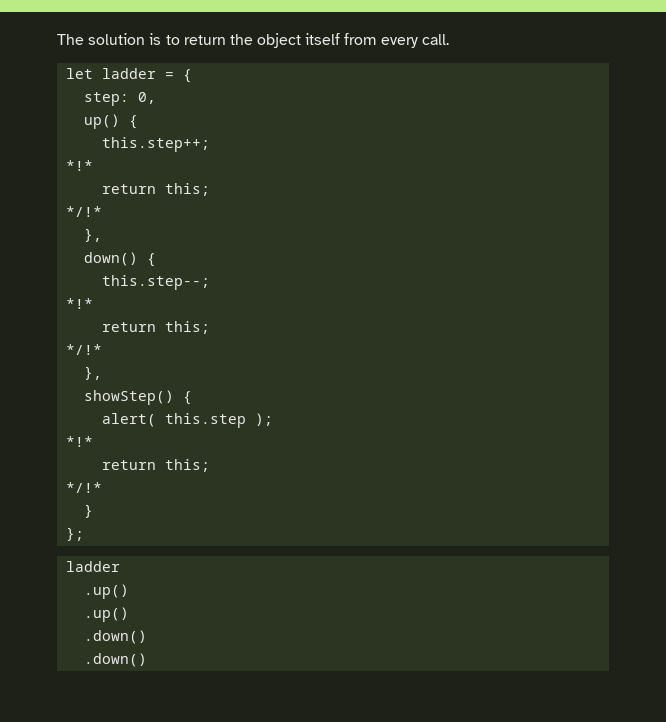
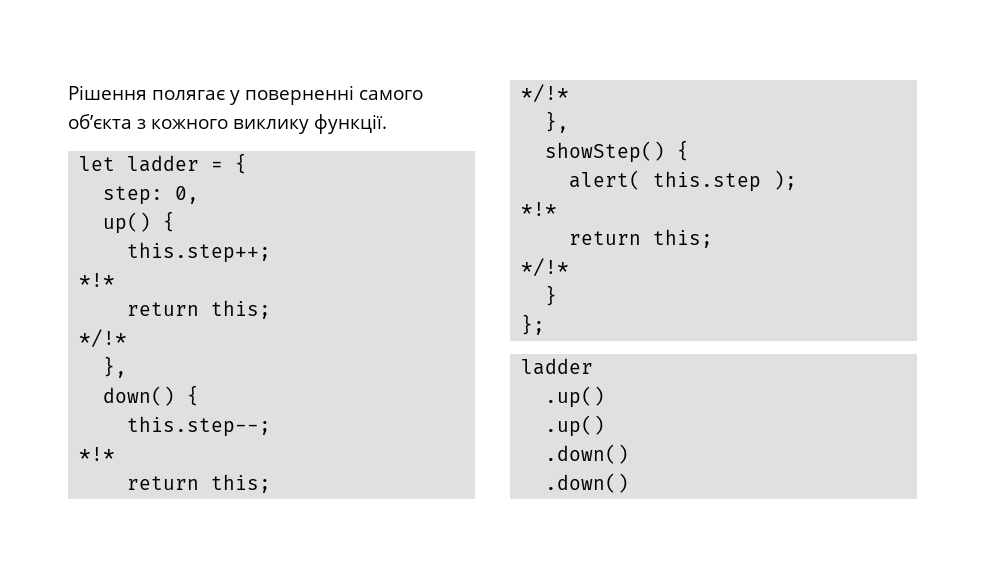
[57,33,449,48] The solution is to return the object itself from every call. -> [68,85,423,105] [68,114,387,134] Рішення полягає у поверненні самого об’єкта з кожного виклику функції.

